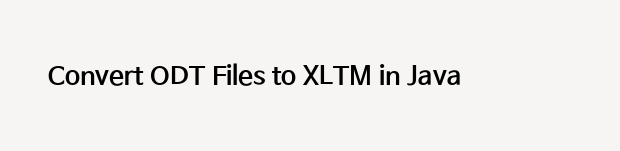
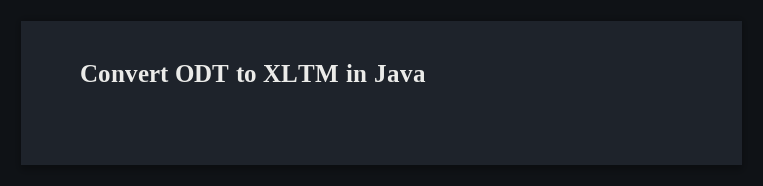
[212,63,266,86] Files -> (229, 73) none

